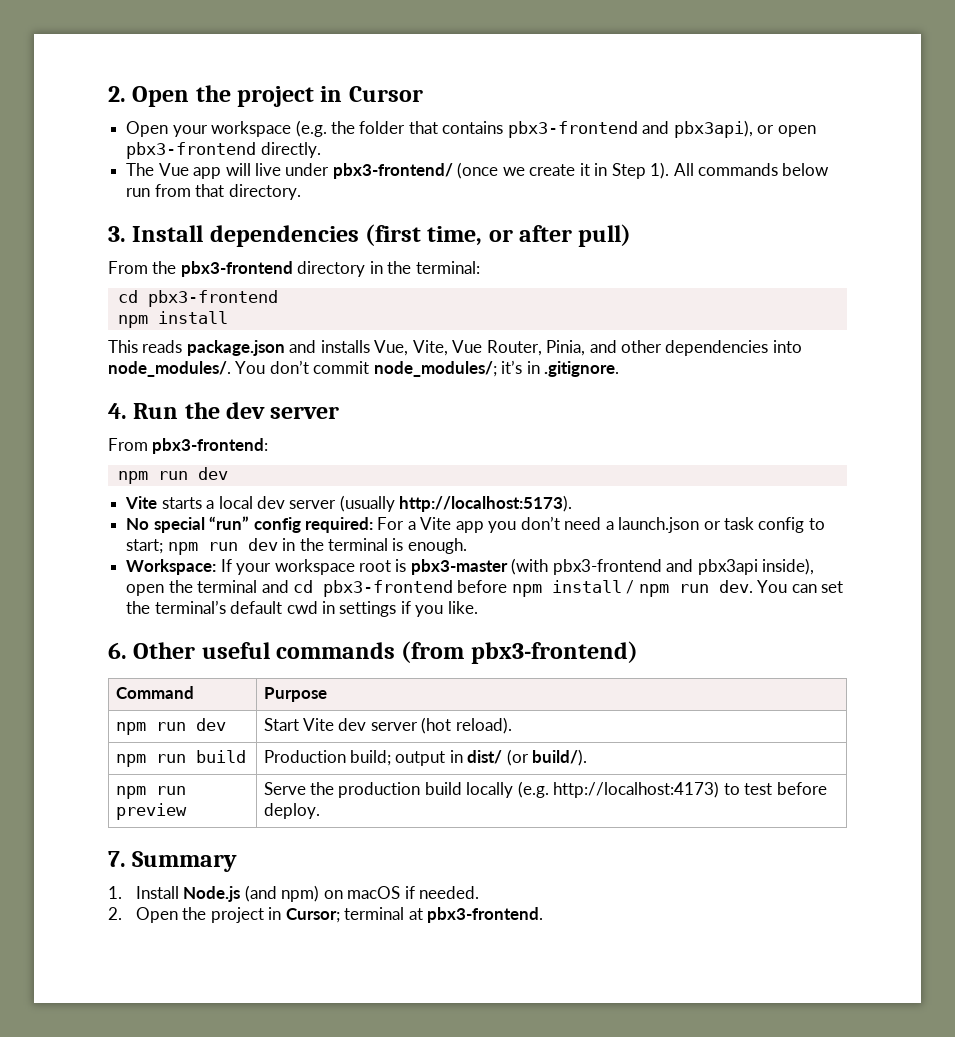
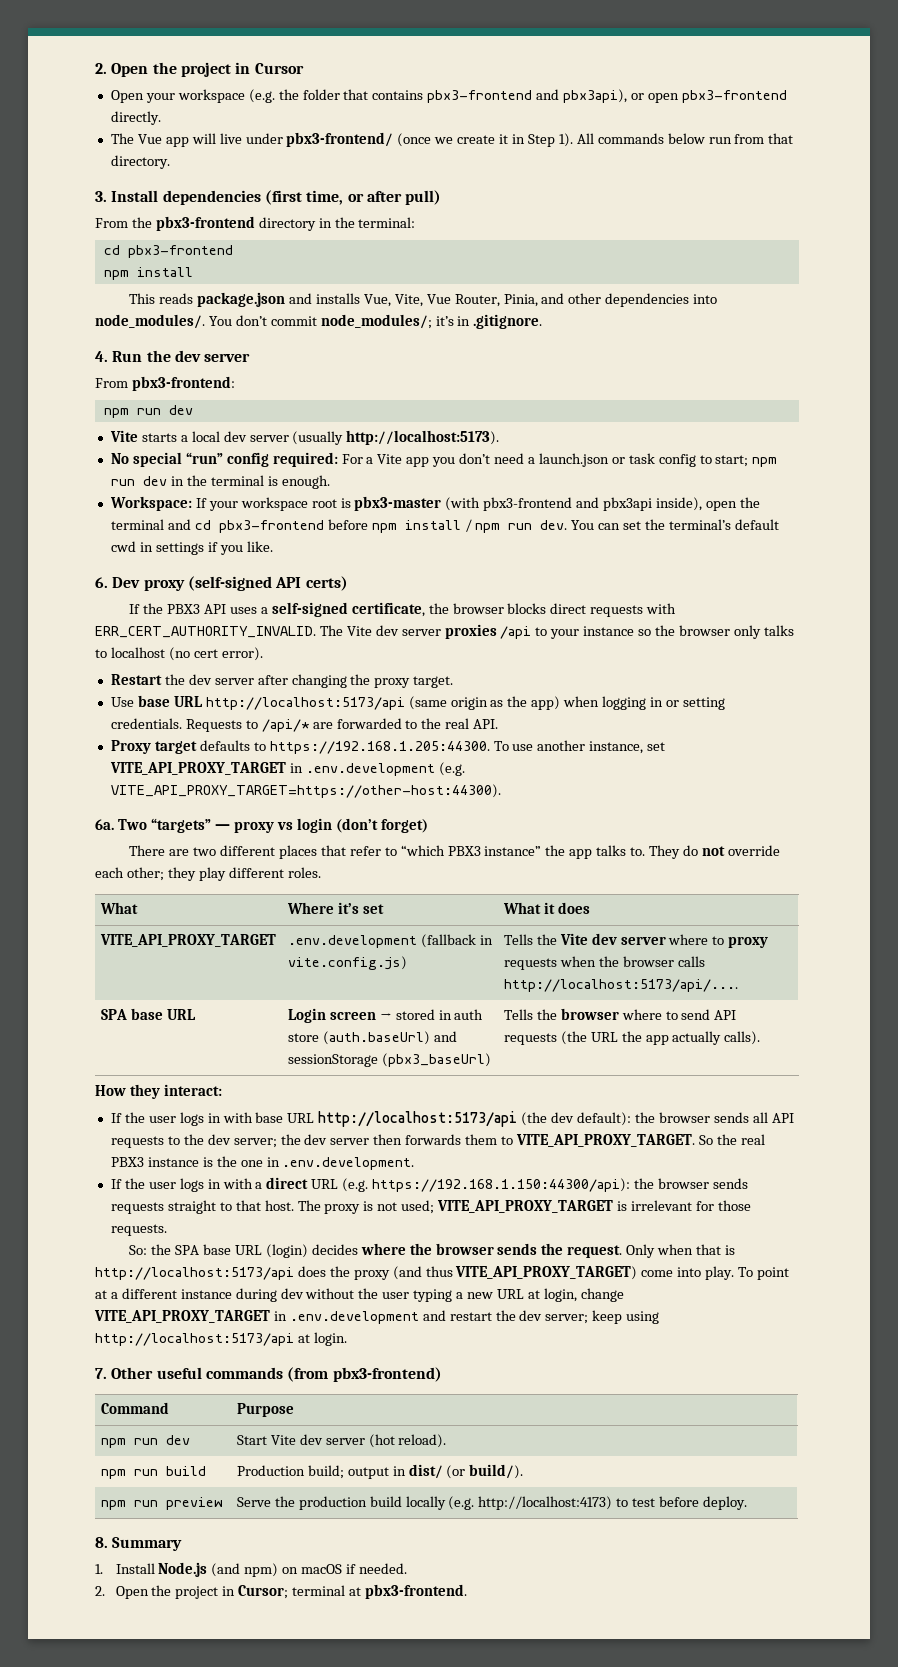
(127, 650) none -> [112,576,348,591] [129,602,677,617] [95,624,794,639] [95,647,263,661] [110,674,454,688] [110,695,725,710] [110,718,499,732] [110,740,666,754] [109,762,465,776] [110,784,501,798] [95,818,429,833] [129,845,780,859] [95,867,321,881] [99,902,138,914] [286,902,384,914] [502,902,590,914] [99,934,276,947] [287,934,493,948] [287,956,407,970] [503,933,769,948] [503,956,705,970] [503,979,738,992] [100,1008,196,1020] [287,1008,484,1023] [287,1031,457,1045] [287,1053,491,1067] [503,1008,737,1020] [503,1031,761,1045] [95,1084,222,1099] [110,1111,794,1127] [110,1134,765,1148] [110,1156,415,1170] [110,1177,748,1192] [110,1200,751,1214] [110,1224,167,1236] [129,1243,735,1258] [95,1266,790,1280] [95,1288,624,1302] [94,1310,660,1324] [95,1332,347,1346] [95,1368,107,1379] Dev proxy (self-signed API certs) // If the PBX3 API uses a self-signed certificate, the browser blocks direct requests with ERR_CERT_AUTHORITY_INVALID. The Vite dev server proxies /api to your instance so the browser only talks to localhost (no cert error). // Restart the dev server after changing the proxy target. // Use base URL http://localhost:5173/api (same origin as the app) when logging in or setting credentials. Requests to /api/* are forwarded to the real API. // Proxy target defaults to https://192.168.1.205:44300. To use another instance, set VITE_API_PROXY_TARGET in .env.development (e.g. VITE_API_PROXY_TARGET=https://other-host:44300). // 6a. Two “targets” — proxy vs login (don’t forget) // There are two different places that refer to “which PBX3 instance” the app talks to. They do not override each other; they play different roles. // What | Where it’s set | What it does // VITE_API_PROXY_TARGET | .env.development (fallback in vite.config.js) | Tells the Vite dev server where to proxy requests when the browser calls http://localhost:5173/api/.... // SPA base URL | Login screen → stored in auth store (auth.baseUrl) and sessionStorage (pbx3_baseUrl) | Tells the browser where to send API requests (the URL the app actually calls). // How they interact: // If the user logs in with base URL http://localhost:5173/api (the dev default): the browser sends all API requests to the dev server; the dev server then forwards them to VITE_API_PROXY_TARGET. So the real PBX3 instance is the one in .env.development. // If the user logs in with a direct URL (e.g. https://192.168.1.150:44300/api): the browser sends requests straight to that host. The proxy is not used; VITE_API_PROXY_TARGET is irrelevant for those requests. // So: the SPA base URL (login) decides where the browser sends the request. Only when that is http://localhost:5173/api does the proxy (and thus VITE_API_PROXY_TARGET) come into play. To point at a different instance during dev without the user typing a new URL at login, change VITE_API_PROXY_TARGET in .env.development and restart the dev server; keep using http://localhost:5173/api at login. // 7.
[108,851,126,867] 7. -> [95,1537,108,1548] 8.

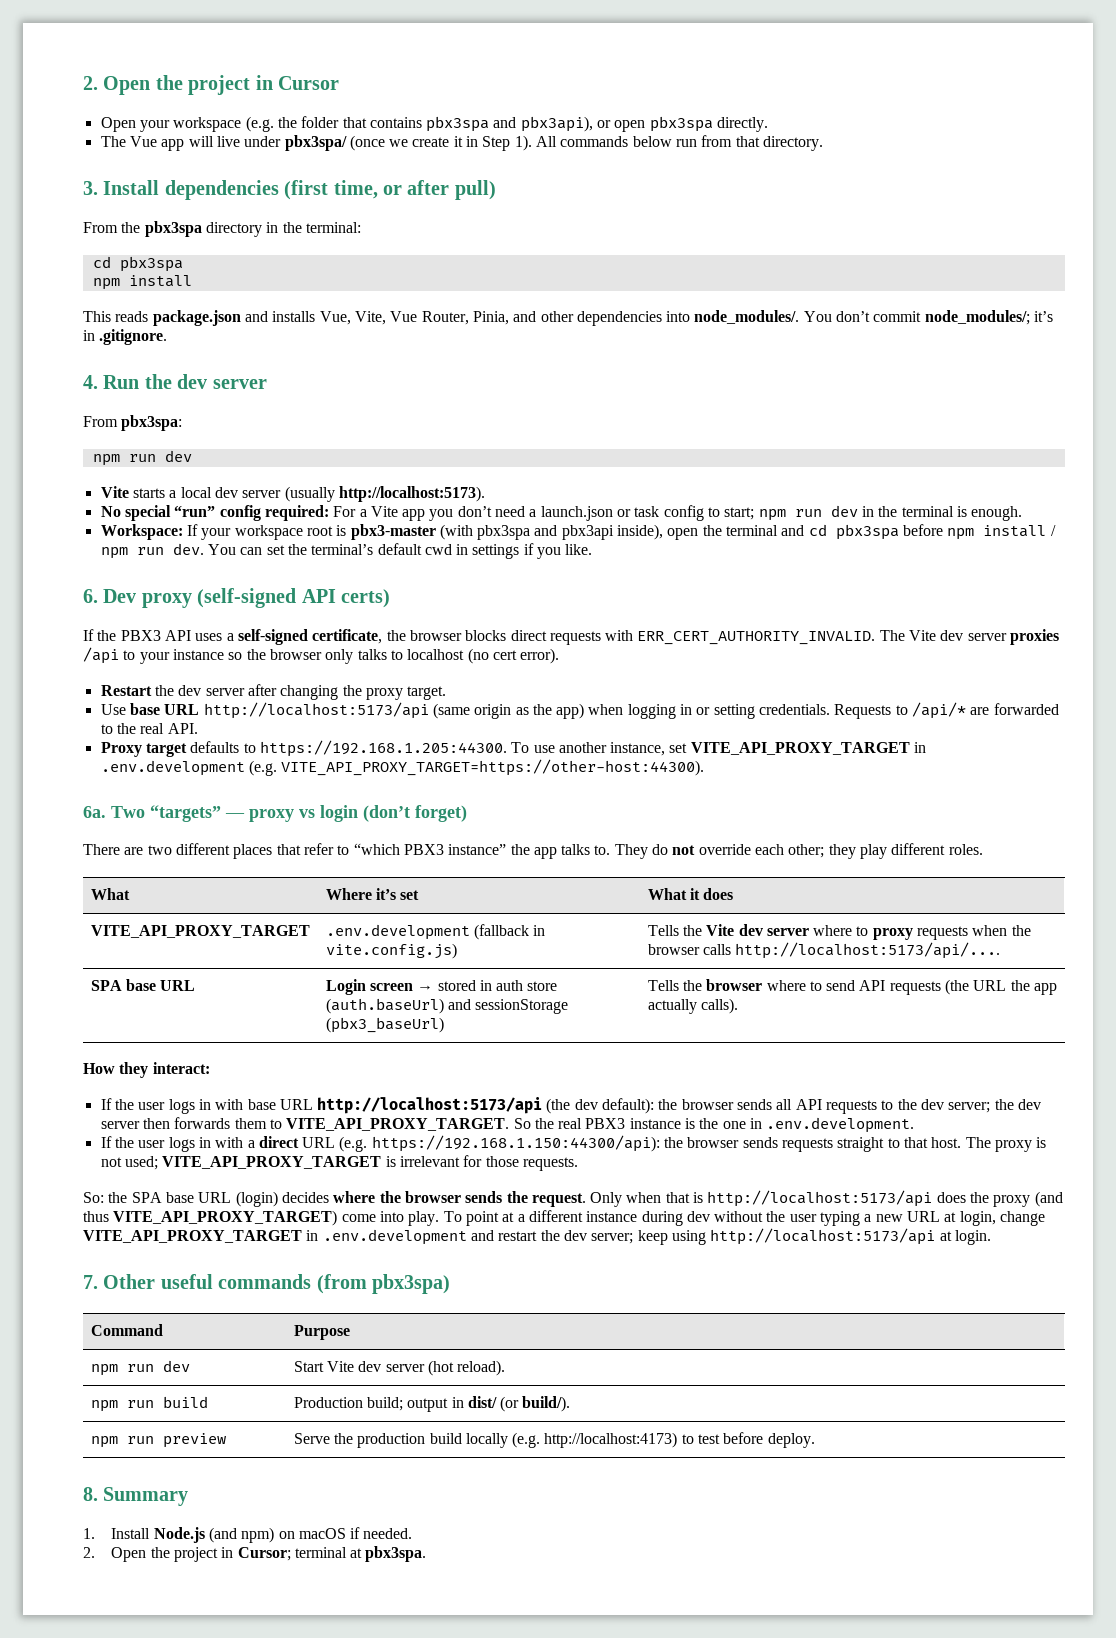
[427,90,533,103] pbx3-frontend -> [426,116,490,132] pbx3spa
[681,90,787,103] pbx3-frontend -> [649,116,713,132] pbx3spa
[286,132,394,147] pbx3-frontend/ -> [284,135,347,151] pbx3spa/
[155,216,255,231] pbx3-frontend -> [144,221,202,237] pbx3spa
[127,245,233,258] pbx3-frontend -> [119,256,183,272] pbx3spa
[131,376,235,391] pbx3-frontend: -> [121,415,183,431] pbx3spa:
[483,497,573,511] pbx3-frontend -> [477,525,531,540] pbx3spa
[218,520,324,533] pbx3-frontend -> [835,524,899,540] pbx3spa
[332,1367,442,1382] pbx3-frontend) -> [372,1274,450,1294] pbx3spa)
[364,1584,467,1599] pbx3-frontend. -> [365,1546,427,1562] pbx3spa.

